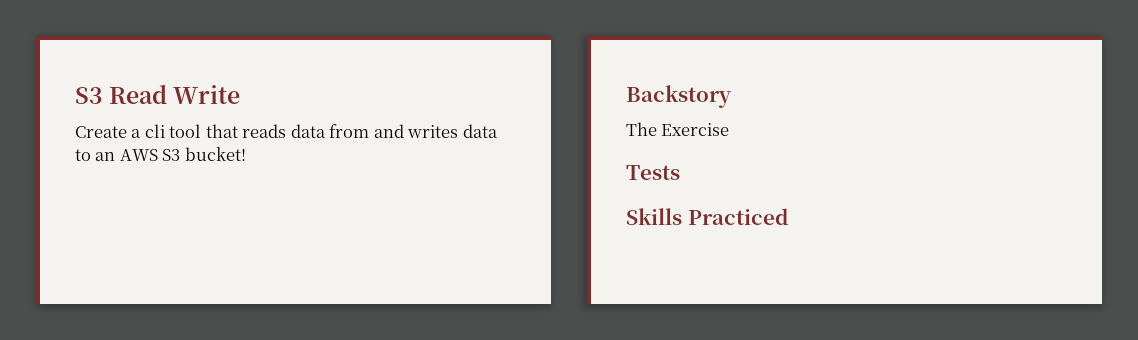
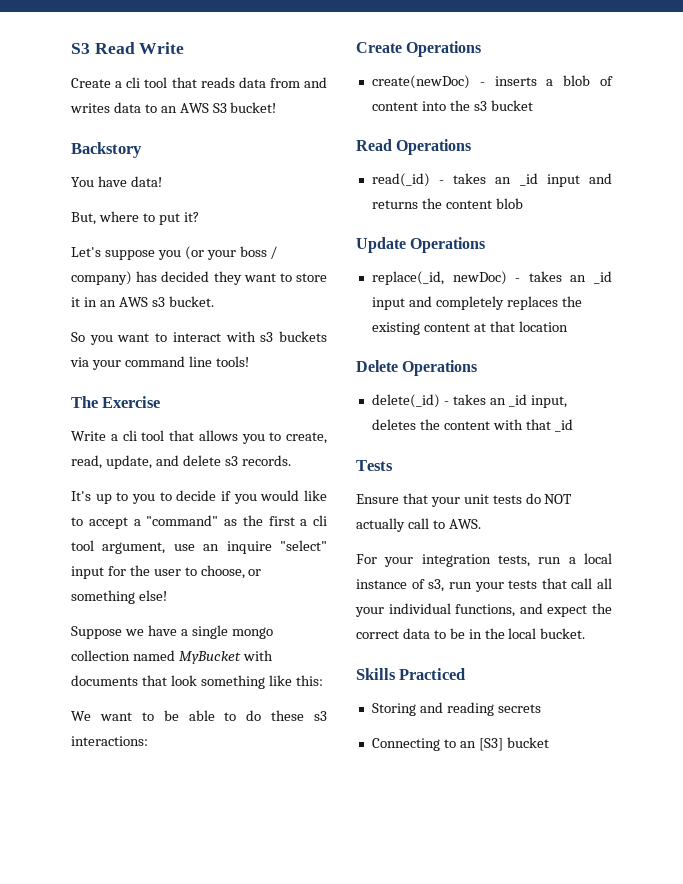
[626,122,730,136] [626,165,680,180] [626,208,788,225] The Exercise // Tests // Skills Practiced -> [71,176,162,187] [71,211,199,225] [71,246,278,260] [71,271,327,285] [71,296,214,307] [71,331,327,345] [70,356,249,370] [71,396,161,408] [71,430,327,444] [71,455,291,469] [71,490,327,504] [71,515,327,529] [71,540,327,554] [71,565,262,579] [71,590,167,604] [71,625,273,639] [71,650,273,664] [71,675,323,689] [71,710,327,721] [71,736,148,746] [356,41,482,57] [371,75,613,89] [371,100,533,111] [356,139,472,155] [371,173,612,187] [371,198,523,209] [356,237,486,253] [371,271,612,285] [371,296,582,310] [371,321,568,335] [356,360,478,376] [371,394,567,408] [371,419,573,432] [356,460,393,471] [356,493,573,507] [356,518,481,532] [356,553,612,567] [356,578,612,592] [355,603,612,617] [356,628,586,639] [356,668,466,680] [371,702,541,716] [371,737,549,751] You have data! // But, where to put it? // Let's suppose you (or your boss / company) has decided they want to store it in an AWS s3 bucket. // So you want to interact with s3 buckets via your command line tools! // The Exercise // Write a cli tool that allows you to create, read, update, and delete s3 records. // It's up to you to decide if you would like to accept a "command" as the first a cli tool argument, use an inquire "select" input for the user to choose, or something else! // Suppose we have a single mongo collection named MyBucket with documents that look something like this: // We want to be able to do these s3 interactions: // Create Operations // create(newDoc) - inserts a blob of content into the s3 bucket // Read Operations // read(_id) - takes an _id input and returns the content blob // Update Operations // replace(_id, newDoc) - takes an _id input and completely replaces the existing content at that location // Delete Operations // delete(_id) - takes an _id input, deletes the content with that _id // Tests // Ensure that your unit tests do NOT actually call to AWS. // For your integration tests, run a local instance of s3, run your tests that call all your individual functions, and expect the correct data to be in the local bucket. // Skills Practiced // Storing and reading secrets // Connecting to an [S3] bucket

